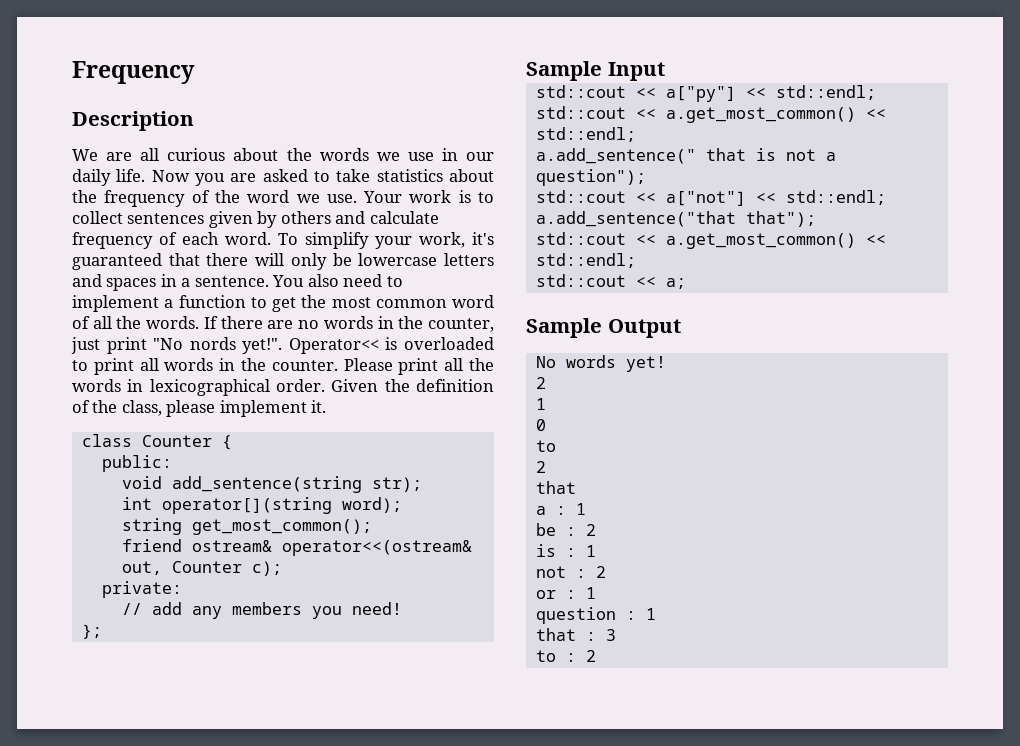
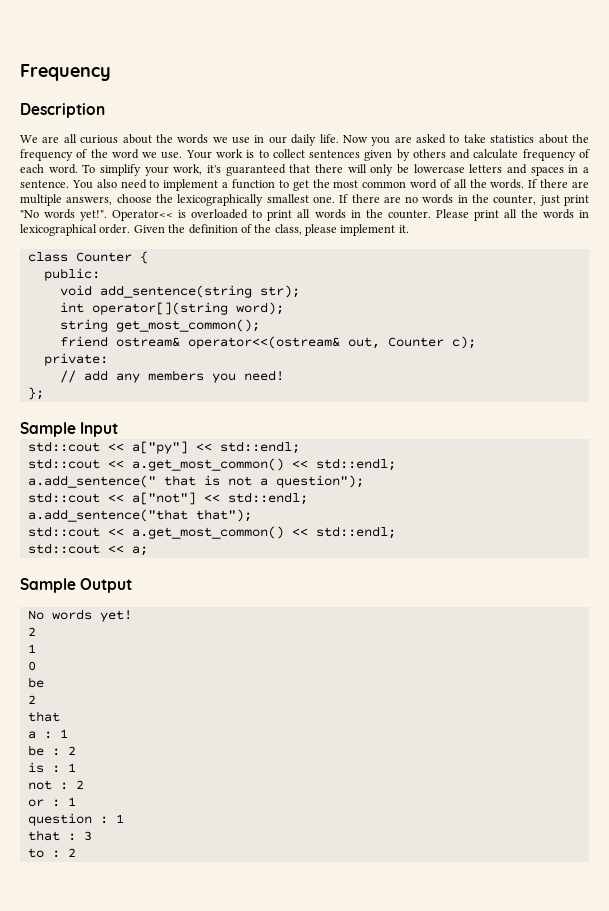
(294, 324) none -> [20,194,401,206] multiple answers, choose the lexicographically smallest one. If there are
[189,337,236,350] nords -> [44,209,76,219] words
[535,440,556,452] to -> [27,677,44,688] be

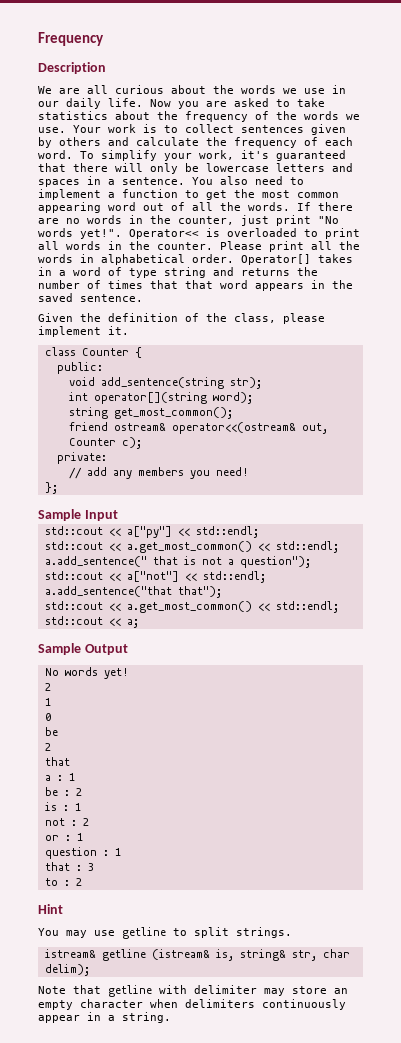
[111,149,139,159] word -> [304,111,339,120] words
(519, 154) none -> [206,137,227,146] the
[410,179,438,189] word -> [38,202,164,213] appearing word out
[20,194,401,206] multiple answers, choose the lexicographically smallest one. If there are -> (59, 221) none
[20,224,131,236] lexicographical order. -> [101,254,353,265] [38,267,318,278] [38,280,353,291] [38,293,143,302] alphabetical order. Operator[] takes in a word of type string and returns the number of times that that word appears in the saved sentence. //
(76, 852) none -> [38,904,63,914] [38,927,292,939] [44,949,350,961] [44,964,90,976] [38,985,348,997] [38,999,346,1010] [38,1012,171,1023] // Hint // You may use getline to split strings. // istream& getline (istream& is, string& str, char delim); // Note that getline with delimiter may store an empty character when delimiters continuously appear in a string.

